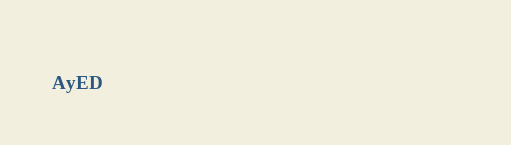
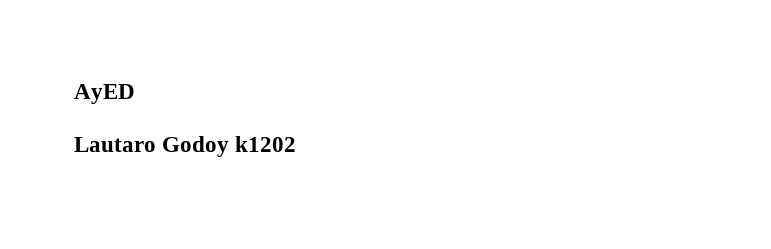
(103, 84) none -> [74,136,297,157] // Lautaro Godoy k1202

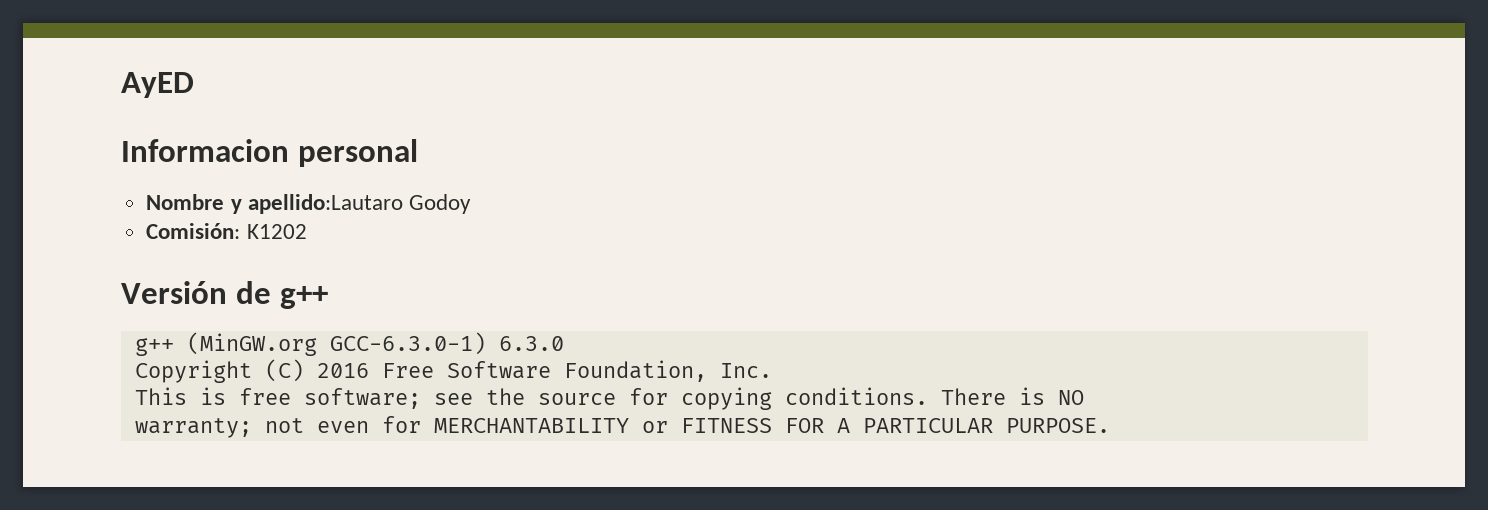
[74,136,297,157] Lautaro Godoy k1202 -> [121,139,418,167] [146,194,471,214] [146,223,307,239] [121,281,328,309] [134,332,564,356] [134,359,772,383] [134,387,1084,410] [134,416,1110,438] Informacion personal // Nombre y apellido:Lautaro Godoy // Comisión: K1202 // Versión de g++ // g++ (MinGW.org GCC-6.3.0-1) 6.3.0 // Copyright (C) 2016 Free Software Foundation, Inc. // This is free software; see the source for copying conditions. There is NO // warranty; not even for MERCHANTABILITY or FITNESS FOR A PARTICULAR PURPOSE.

